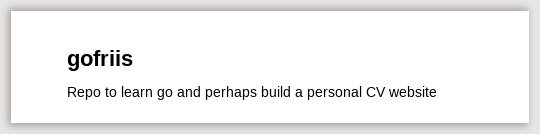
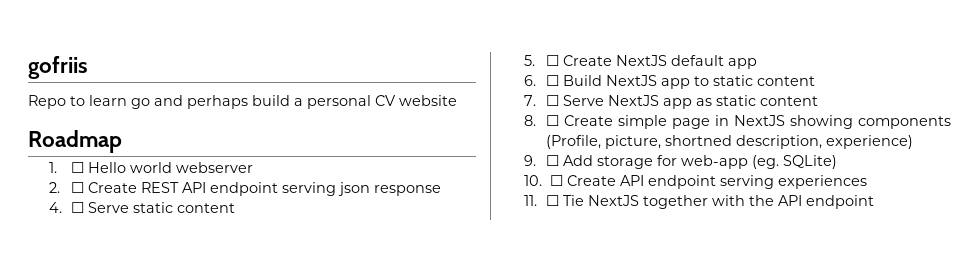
(437, 91) none -> [28,130,122,153] [49,162,253,173] [49,182,441,196] [49,202,235,213] [524,55,757,69] [524,75,815,89] [524,95,818,109] [524,115,951,129] [545,135,913,149] [524,155,837,169] [524,175,867,189] [524,195,874,209] // Roadmap // 1. ☐ Hello world webserver // 2. ☐ Create REST API endpoint serving json response // 4. ☐ Serve static content // 5. ☐ Create NextJS default app // 6. ☐ Build NextJS app to static content // 7. ☐ Serve NextJS app as static content // 8. ☐ Create simple page in NextJS showing components (Profile, picture, shortned description, experience) // 9. ☐ Add storage for web-app (eg. SQLite) // 10. ☐ Create API endpoint serving experiences // 11. ☐ Tie NextJS together with the API endpoint

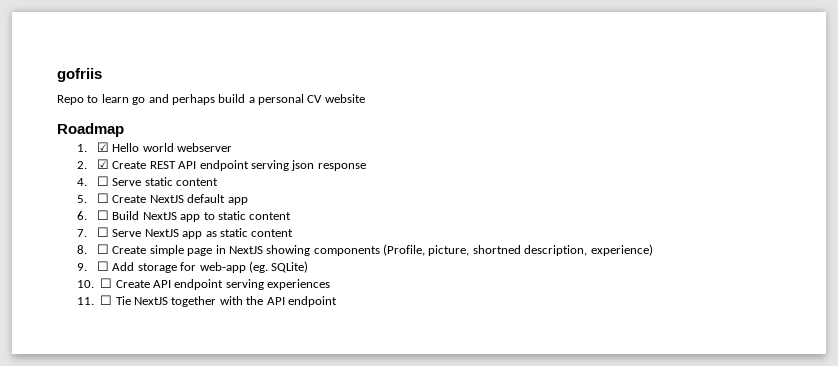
[70,162,84,173] ☐ -> [97,142,110,152] ☑
[70,182,84,193] ☐ -> [97,159,110,169] ☑

